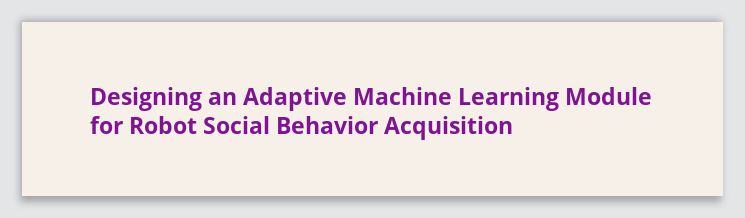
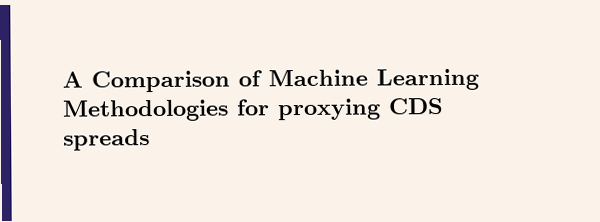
[90,87,653,111] [90,116,514,140] Designing an Adaptive Machine Learning Module for Robot Social Behavior Acquisition -> [62,68,479,93] [62,98,444,122] [63,129,150,151] A Comparison of Machine Learning Methodologies for proxying CDS spreads

